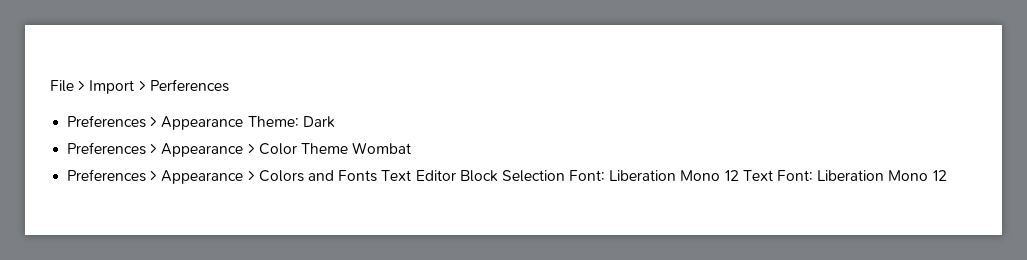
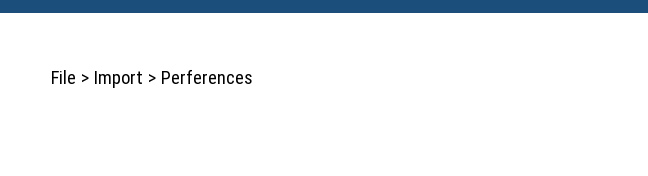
[67,115,335,130] [67,142,412,157] [67,169,947,184] // Preferences > Appearance Theme: Dark // Preferences > Appearance > Color Theme Wombat // Preferences > Appearance > Colors and Fonts Text Editor Block Selection Font: Liberation Mono 12 Text Font: Liberation Mono 12 -> (253, 76) none

